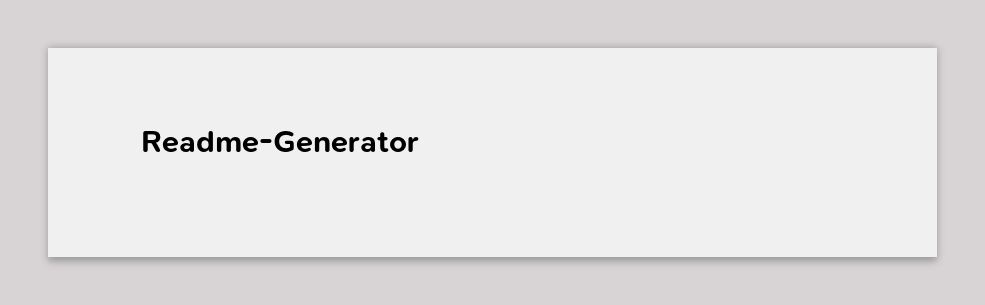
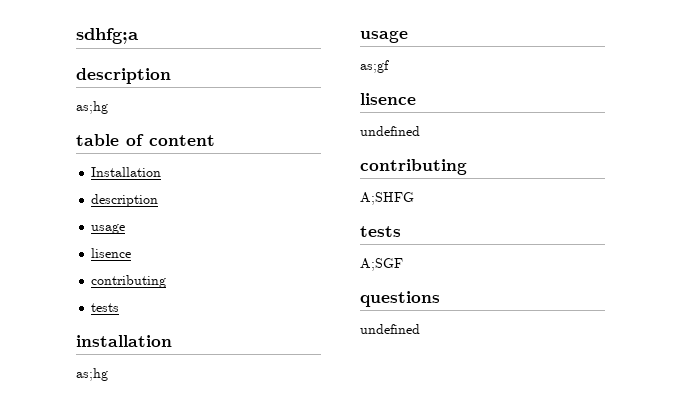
[141,131,419,153] Readme-Generator -> [76,28,139,44] [76,68,171,84] [76,101,108,114] [76,134,215,146] [91,167,162,177] [91,194,159,207] [91,224,126,234] [91,248,132,258] [91,275,167,288] [91,303,120,312] [76,335,172,347] [76,368,108,381] [360,30,408,43] [360,60,389,73] [360,93,416,105] [360,126,420,136] [360,159,467,175] [360,192,414,205] [360,226,401,237] [360,258,403,271] [360,291,440,307] [360,324,420,334] sdhfg;a // description // as;hg // table of content // Installation // description // usage // lisence // contributing // tests // installation // as;hg // usage // as;gf // lisence // undefined // contributing // A;SHFG // tests // A;SGF // questions // undefined

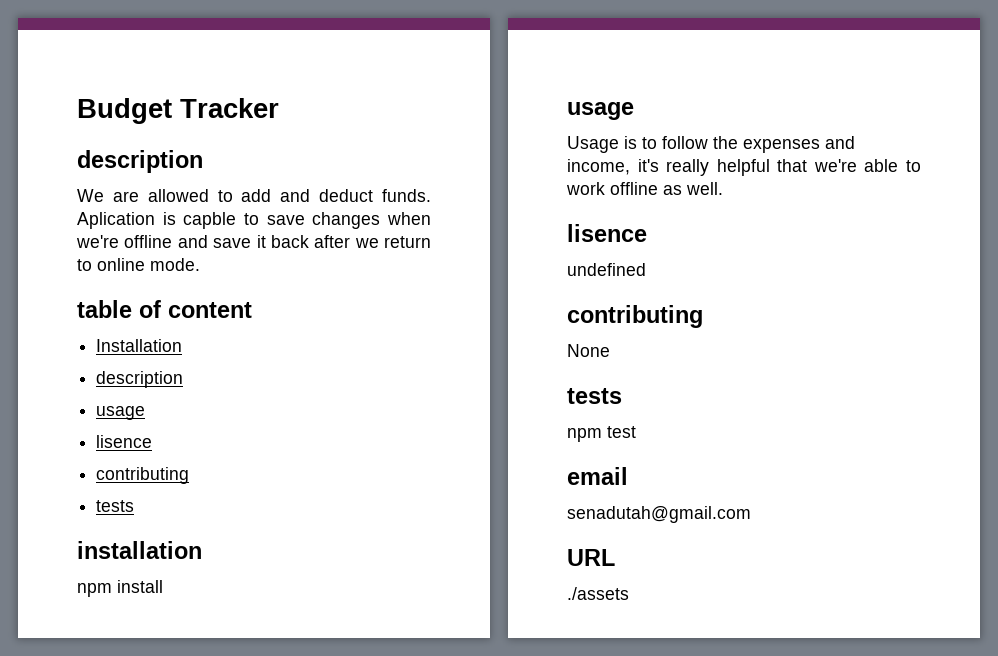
[76,28,139,44] [76,68,171,84] [76,101,108,114] sdhfg;a // description // as;hg -> [77,98,279,124] [77,150,203,173] [77,189,431,202] [77,212,431,229] [76,235,431,248] [77,258,200,271] Budget Tracker // description // We are allowed to add and deduct funds. Aplication is capble to save changes when we're offline and save it back after we return to online mode.
[76,368,108,381] [360,30,408,43] [360,60,389,73] as;hg // usage // as;gf -> [77,580,163,597] [567,102,634,120] [567,136,855,153] [567,159,921,176] [566,182,723,195] npm install // usage // Usage is to follow the expenses and income, it's really helpful that we're able to work offline as well.
[360,192,414,205] [360,226,401,237] [360,258,403,271] [360,291,440,307] [360,324,420,334] // A;SHFG // tests // A;SGF // questions // undefined -> [567,344,610,357] [567,388,622,404] [567,426,636,442] [567,467,628,485] [567,506,751,523] [567,549,615,566] [567,587,629,600] // None // tests // npm test // email // senadutah@gmail.com // URL // ./assets

